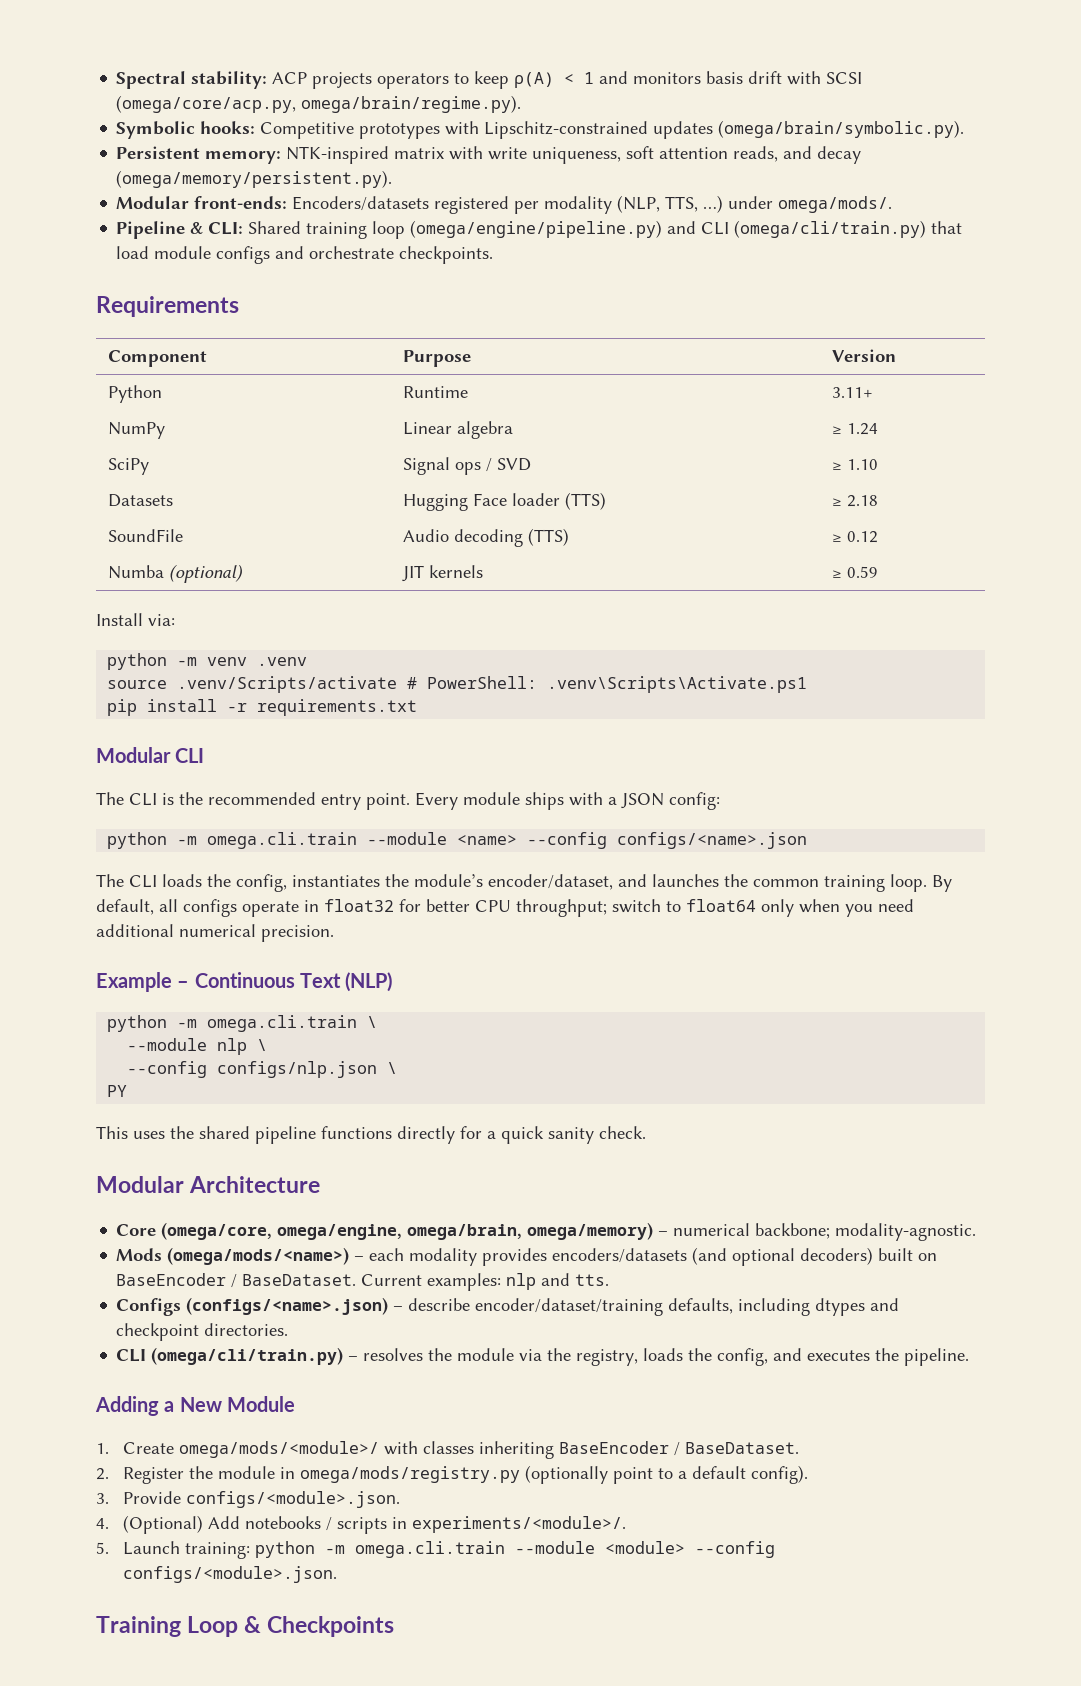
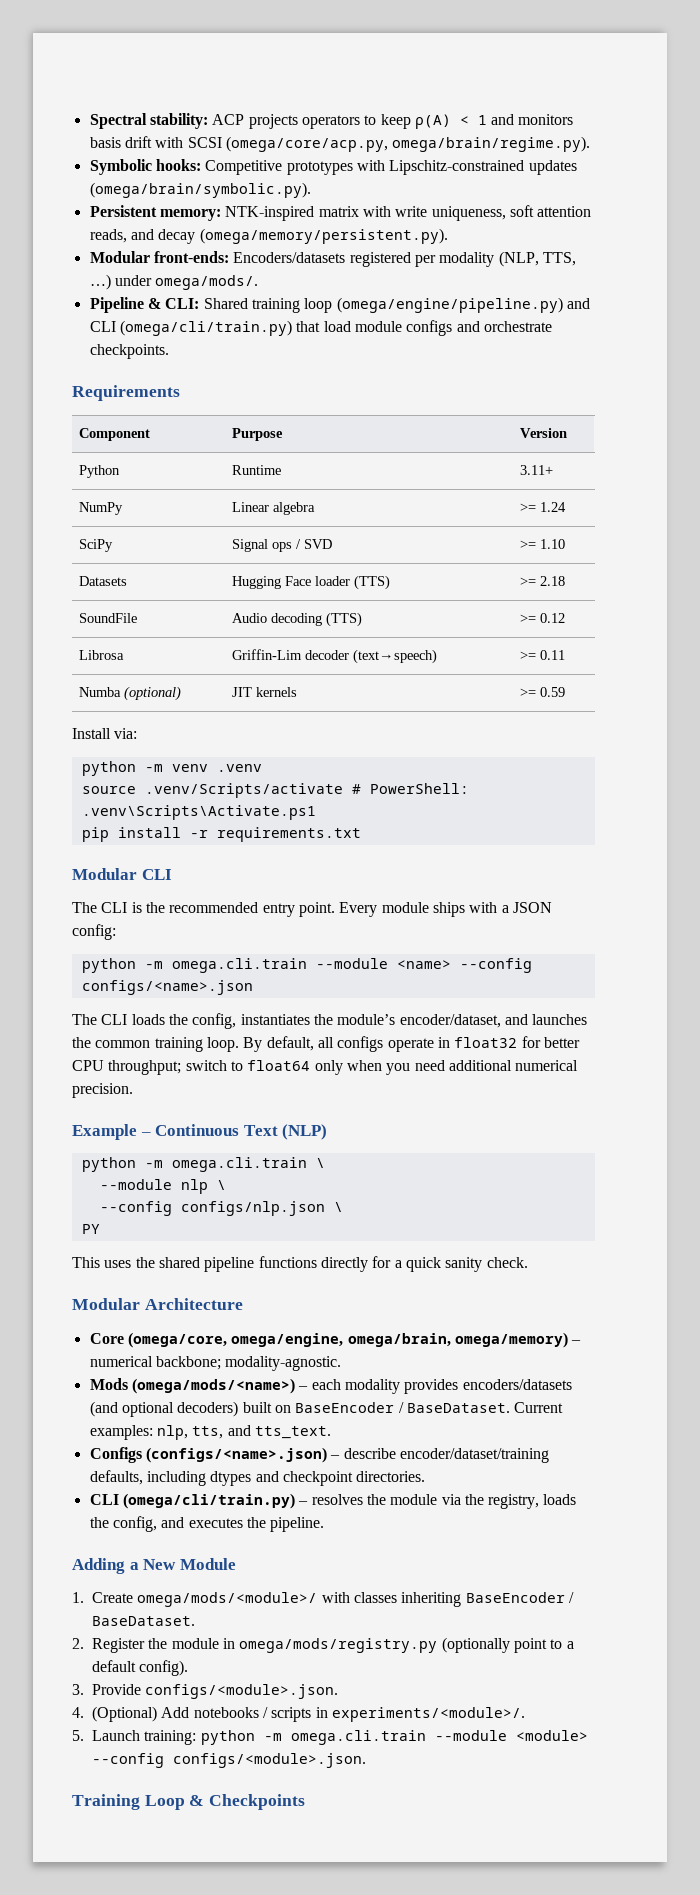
[831,426,842,434] ≥ -> [519,503,536,512] >=
[831,462,842,470] ≥ -> [519,540,536,549] >=
[831,498,842,506] ≥ -> [519,577,536,586] >=
[831,534,842,542] ≥ -> [519,614,536,623] >=
(878, 537) none -> [78,650,124,660] [231,649,437,664] [519,650,565,660] // Librosa | Griffin-Lim decoder (text→speech) | >= 0.11
[831,570,842,578] ≥ -> [519,688,536,697] >=
[506,1273,610,1290] nlp and tts. -> [156,1425,331,1440] nlp, tts, and tts_text.

